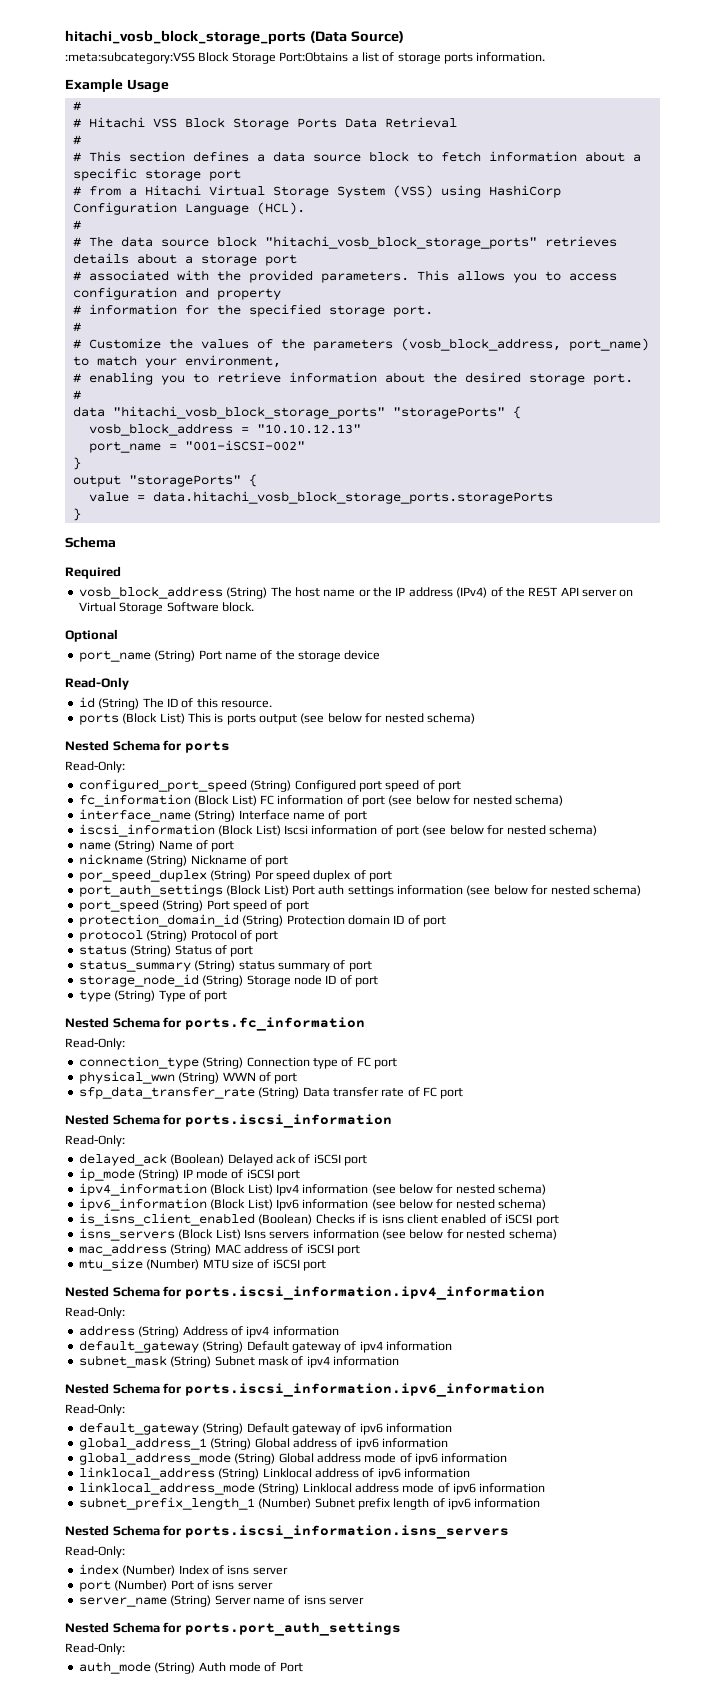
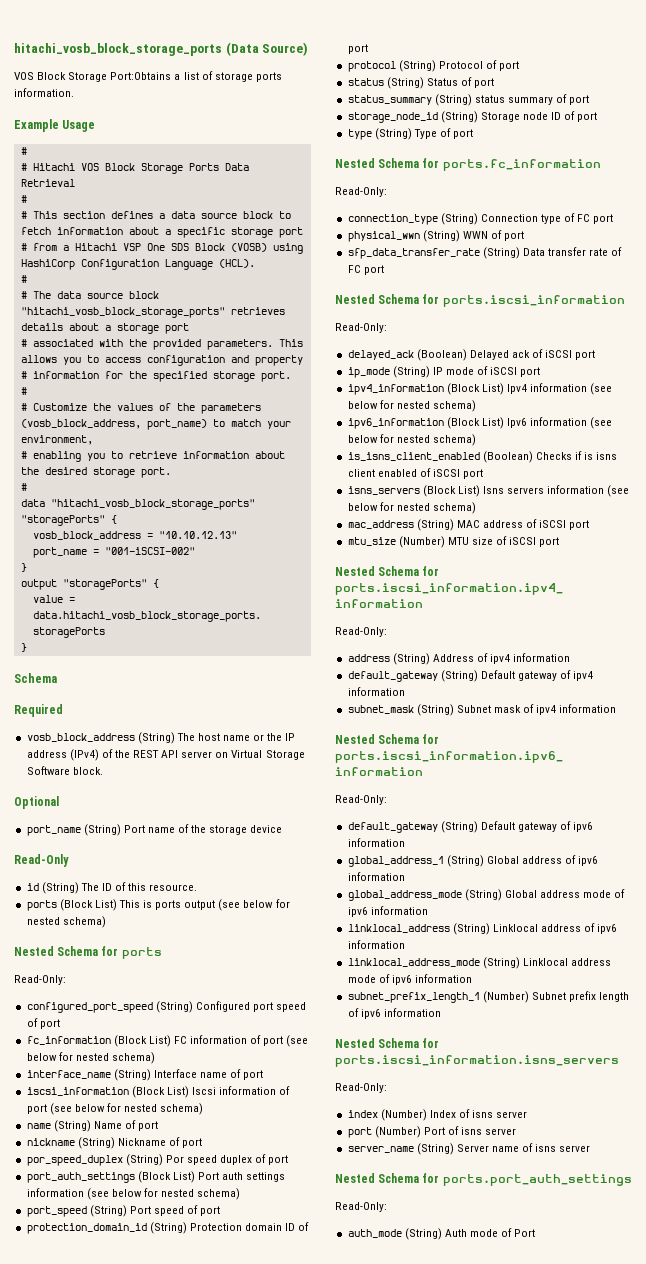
[65,52,195,64] :meta:subcategory:VSS -> [14,72,34,80] VOS
[152,118,177,128] VSS -> [80,163,99,171] VOS
[208,185,433,198] Virtual Storage System (VSS) -> [122,243,267,252] VSP One SDS Block (VOSB)

